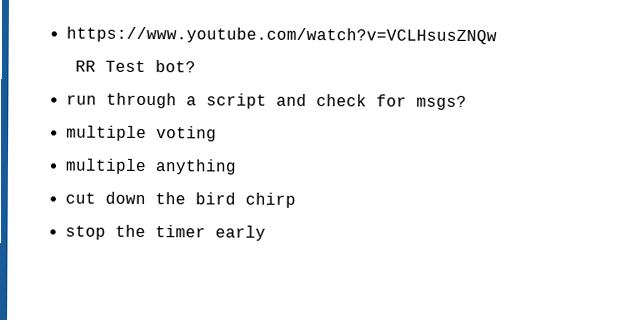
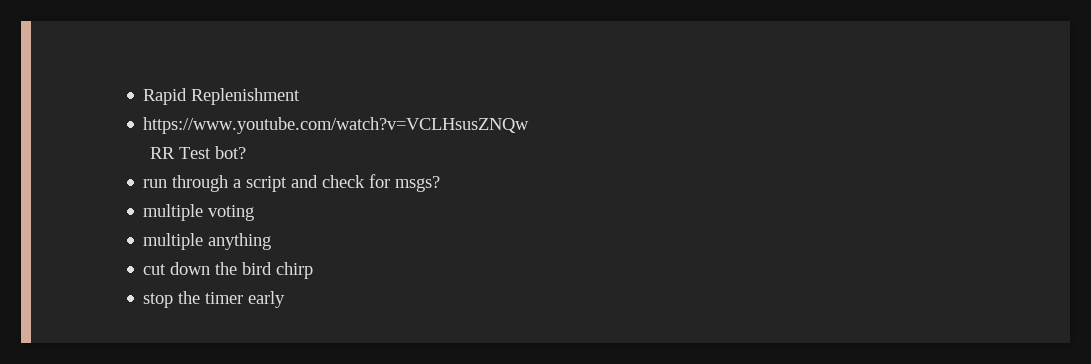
(65, 35) none -> [143,88,301,105] Rapid Replenishment //

